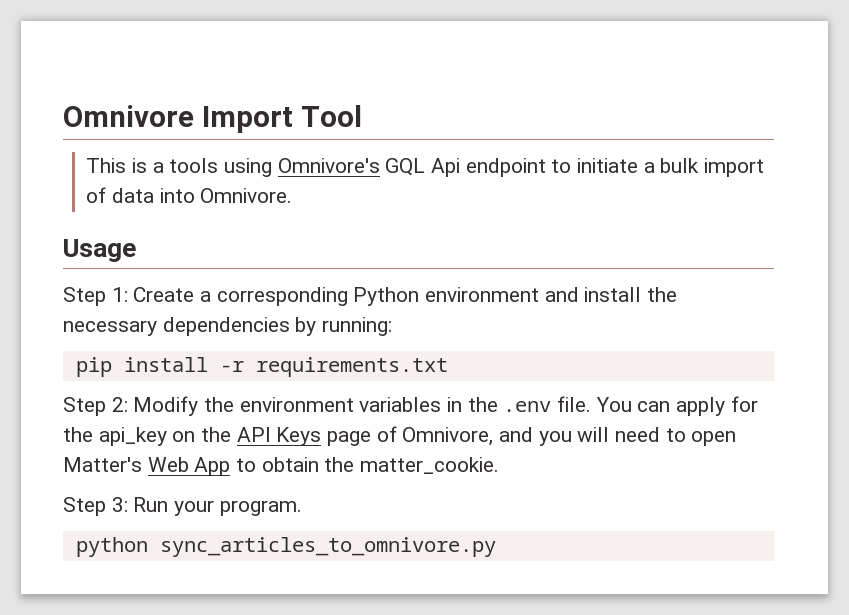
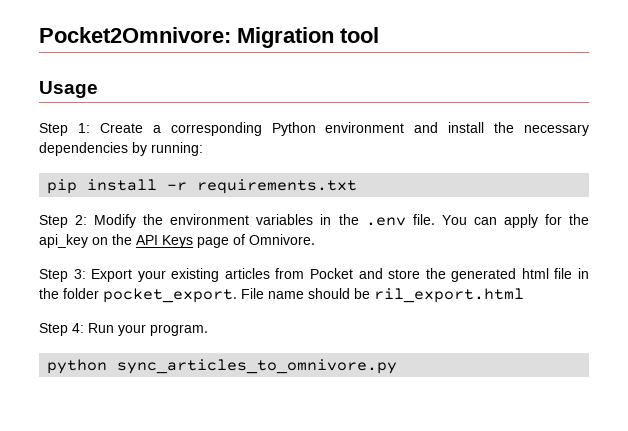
[63,105,362,133] [86,158,765,177] [86,187,293,203] Omnivore Import Tool // This is a tools using Omnivore's GQL Api endpoint to initiate a bulk import of data into Omnivore. -> [39,27,379,48] Pocket2Omnivore: Migration tool
[402,427,737,446] [63,457,500,476] [63,497,128,516] Omnivore, and you will need to open Matter's Web App to obtain the matter_cookie. // Step 3: -> [249,234,315,245] [39,268,589,282] [39,288,524,303] [39,323,84,336] Omnivore. // Step 3: Export your existing articles from Pocket and store the generated html file in the folder pocket_export. File name should be ril_export.html // Step 4:

